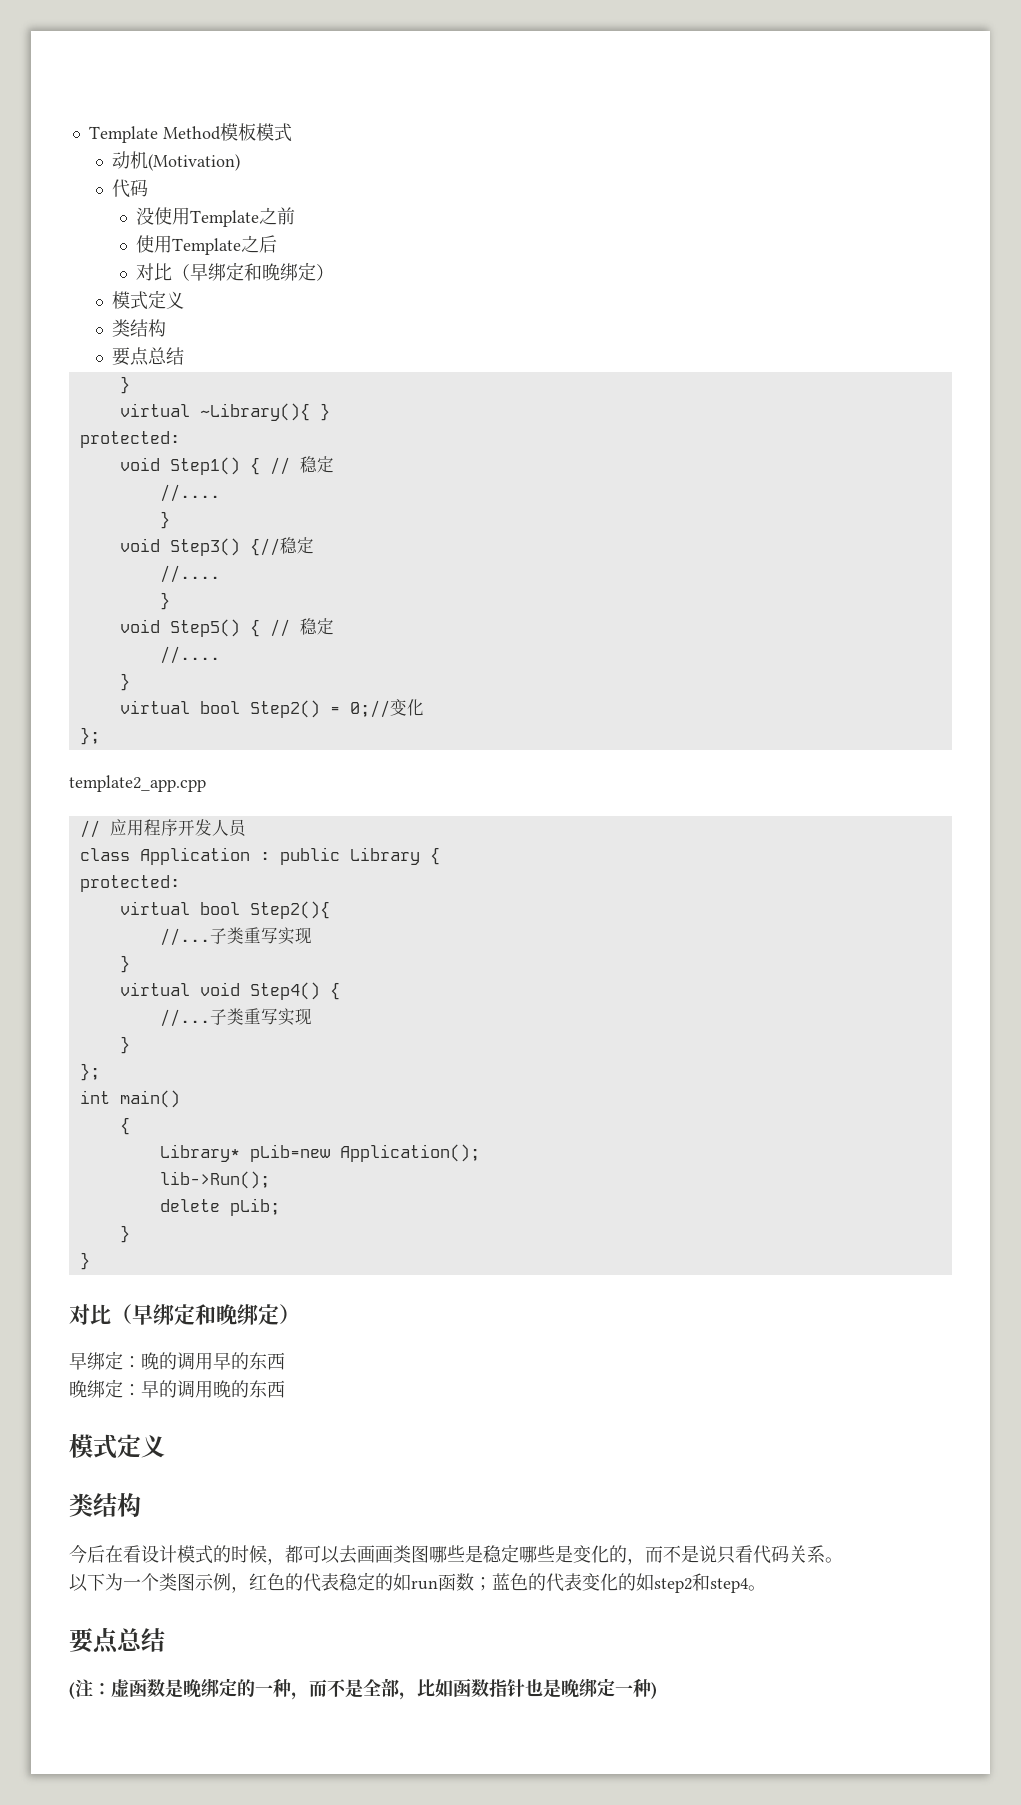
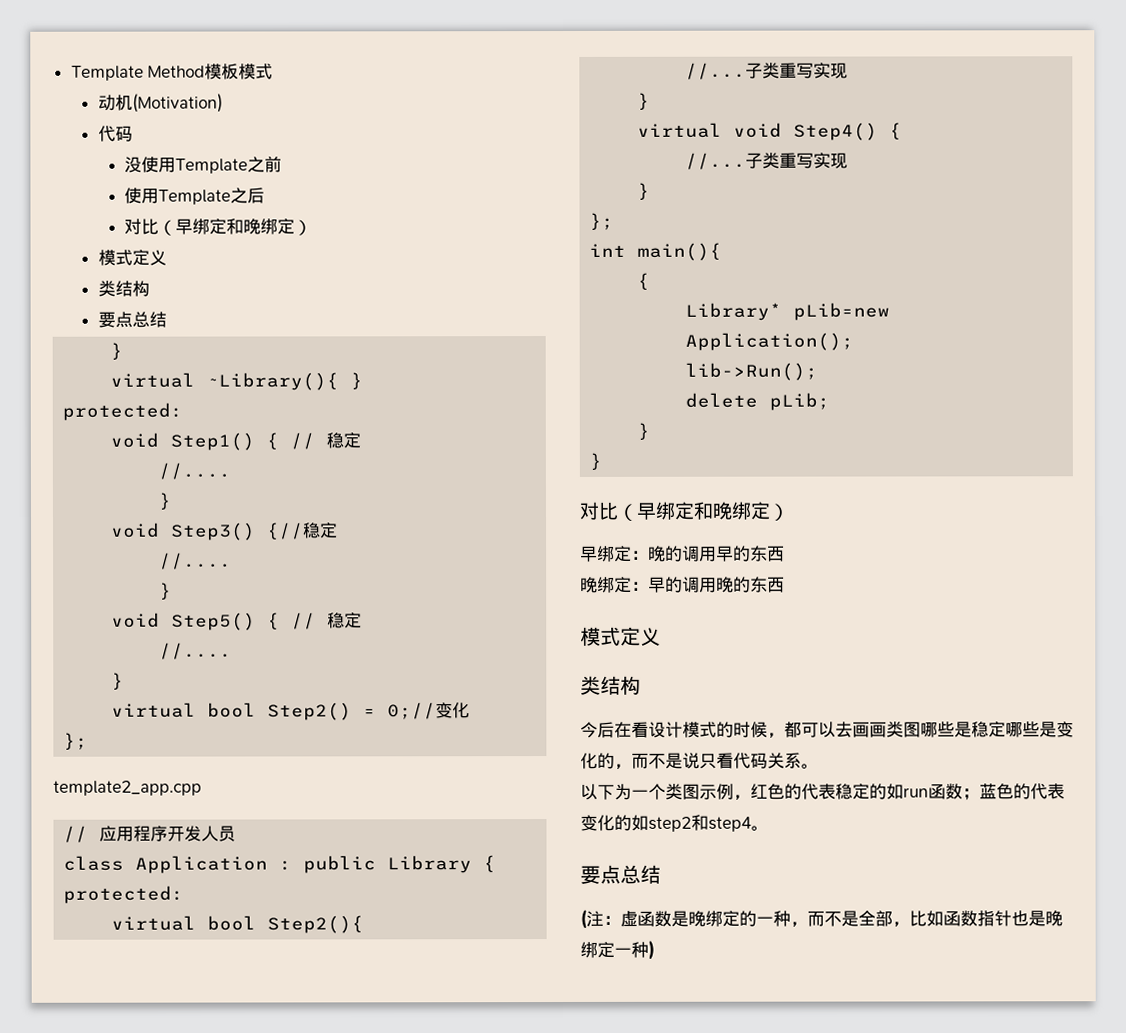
[119,1090,180,1108] main() -> [637,242,723,261] main(){

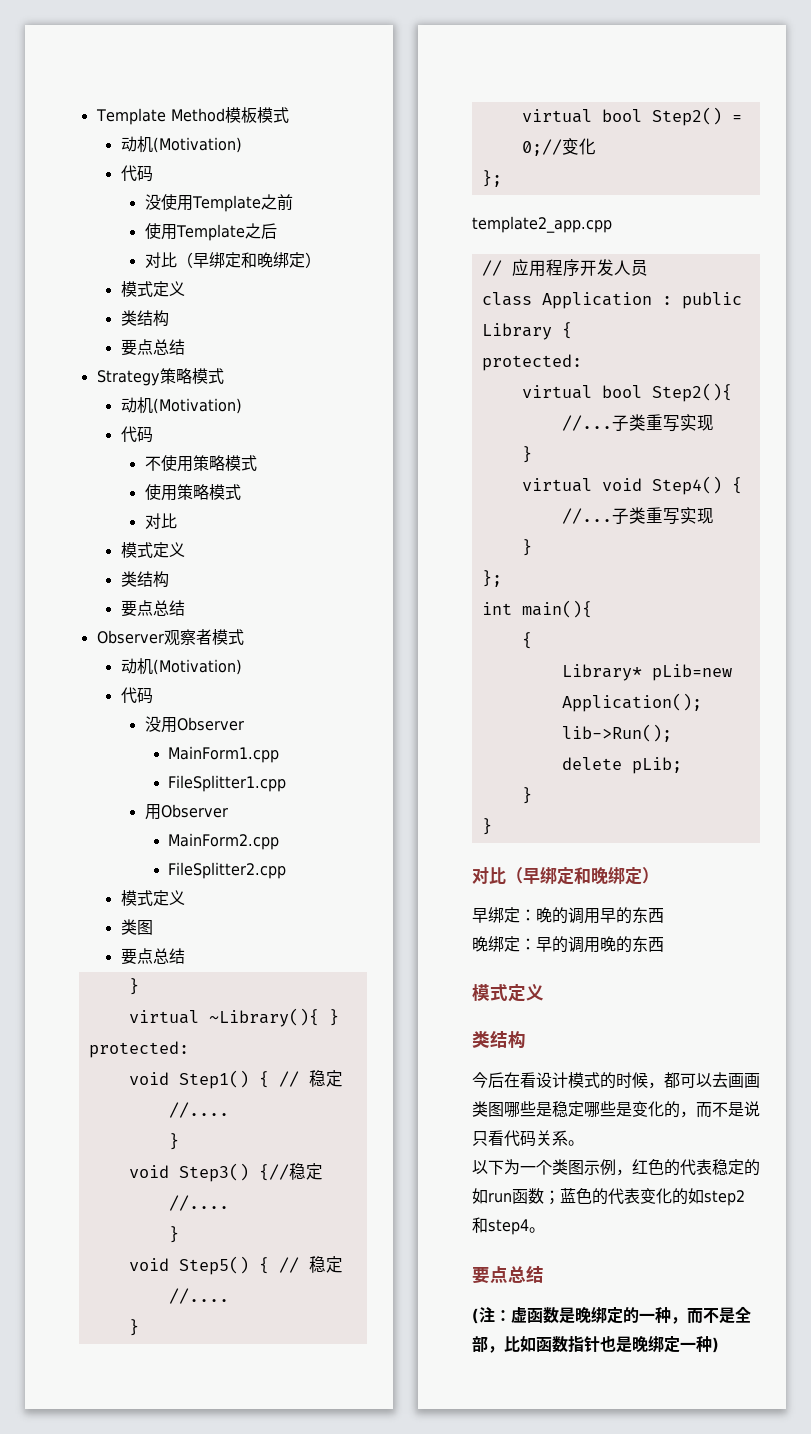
(167, 319) none -> [96,368,224,386] [120,397,242,414] [120,426,153,443] [144,455,257,472] [144,484,241,501] [144,513,177,529] [120,542,185,558] [120,571,169,588] [120,600,185,617] [96,629,244,646] [120,658,242,675] [120,687,153,704] [144,716,244,733] [168,746,280,763] [168,775,287,792] [144,804,228,820] [168,833,280,850] [168,862,287,879] [120,890,185,906] [120,919,153,935] [120,948,185,965] // Strategy策略模式 // 动机(Motivation) // 代码 // 不使用策略模式 // 使用策略模式 // 对比 // 模式定义 // 类结构 // 要点总结 // Observer观察者模式 // 动机(Motivation) // 代码 // 没用Observer // MainForm1.cpp // FileSplitter1.cpp // 用Observer // MainForm2.cpp // FileSplitter2.cpp // 模式定义 // 类图 // 要点总结

